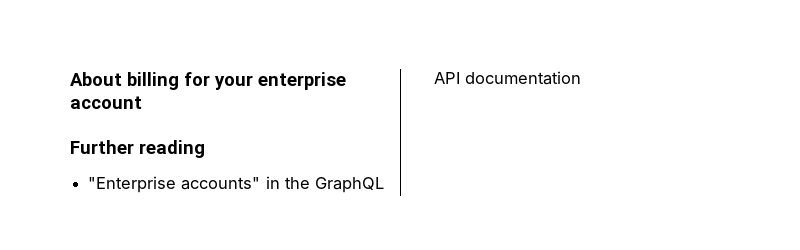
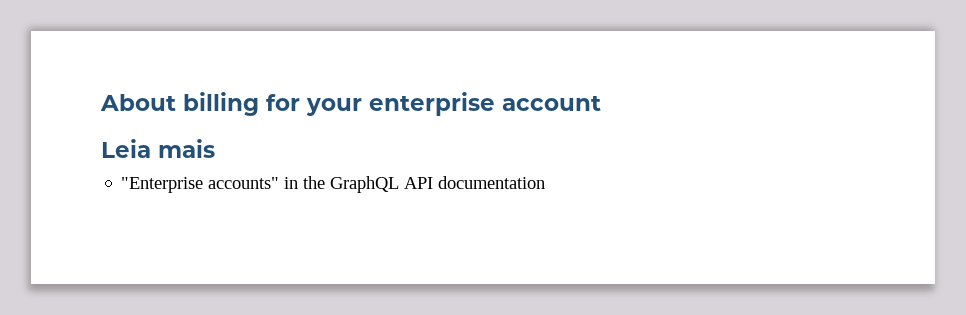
[70,140,205,158] Further reading -> [101,139,215,158] Leia mais

